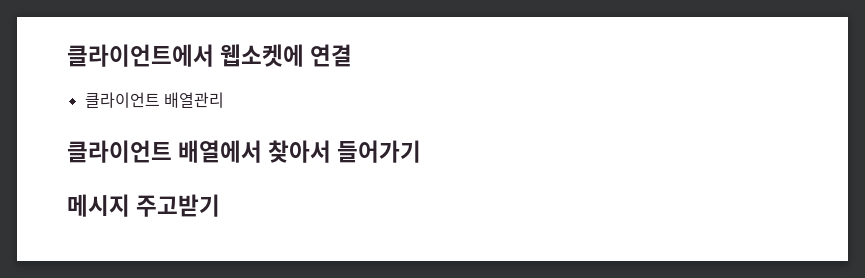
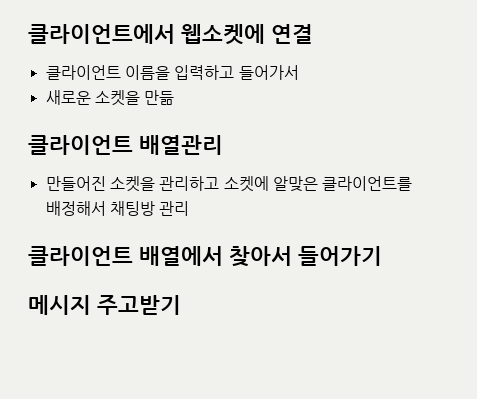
[163,92,224,108] 배열관리 -> [124,65,299,80] [45,90,175,106] [28,135,223,155] [45,176,413,192] [45,201,190,216] 이름을 입력하고 들어가서 // 새로운 소켓을 만듦 // 클라이언트 배열관리 // 만들어진 소켓을 관리하고 소켓에 알맞은 클라이언트를 배정해서 채팅방 관리

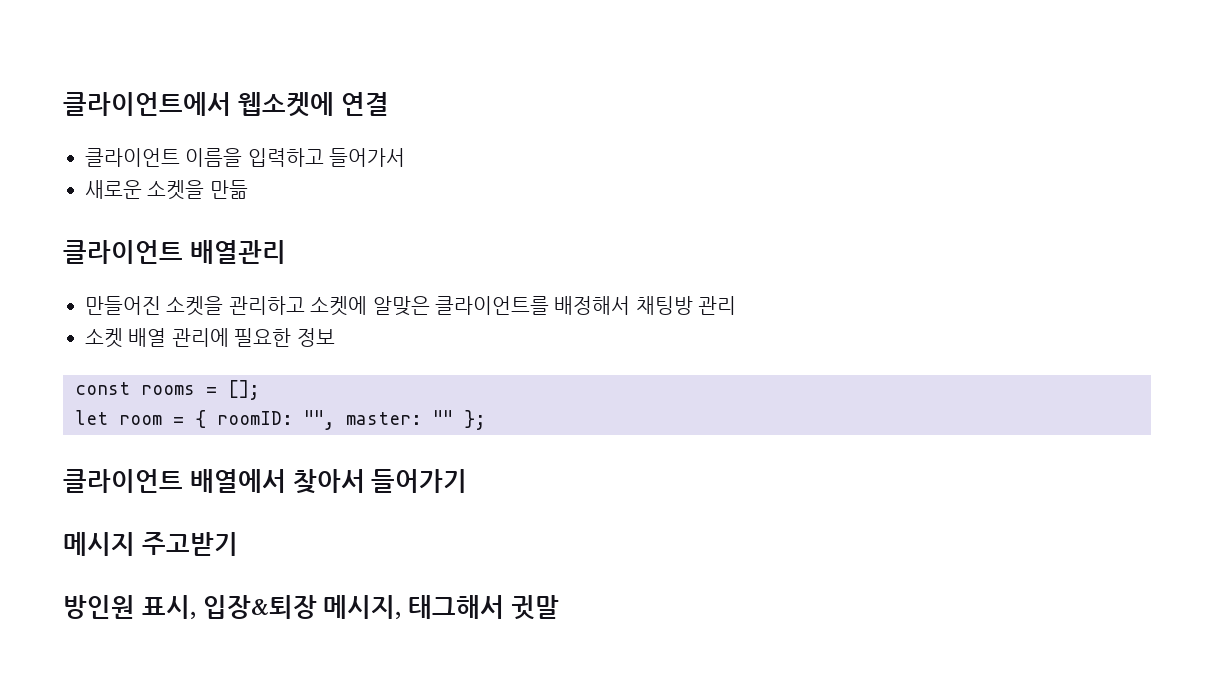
(190, 208) none -> [85,328,335,348] [75,380,260,400] [75,410,486,430] // 소켓 배열 관리에 필요한 정보 // const rooms = []; // let room = { roomID: "", master: "" };
(181, 305) none -> [63,595,559,620] // 방인원 표시, 입장&퇴장 메시지, 태그해서 귓말

